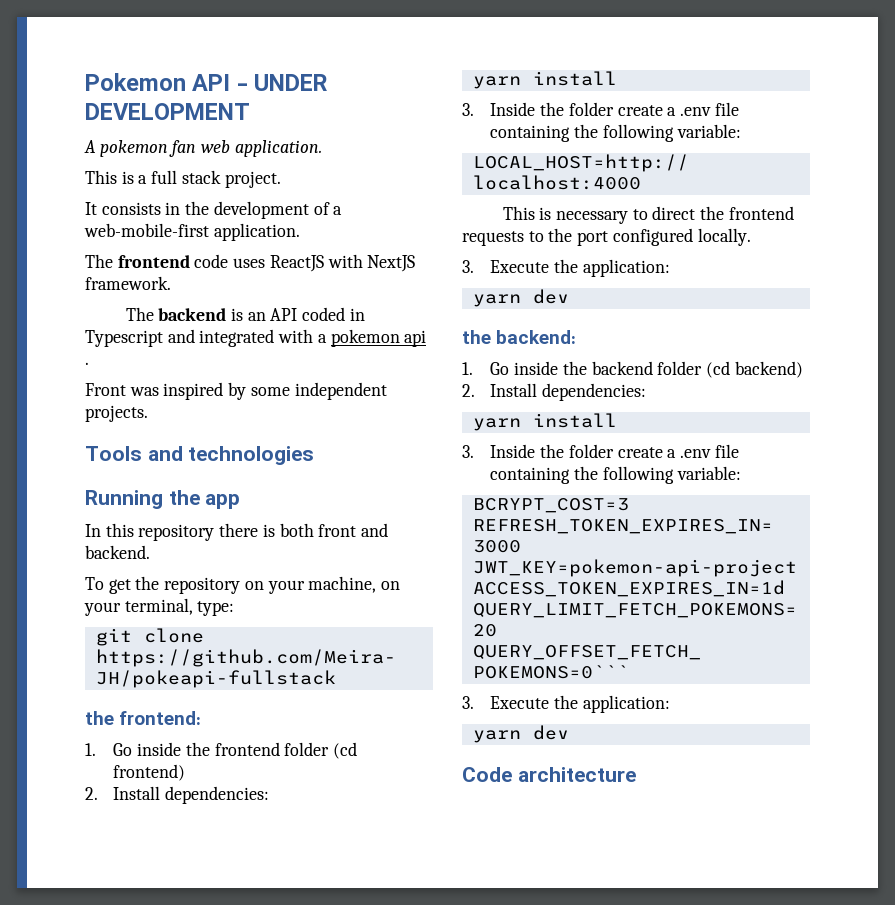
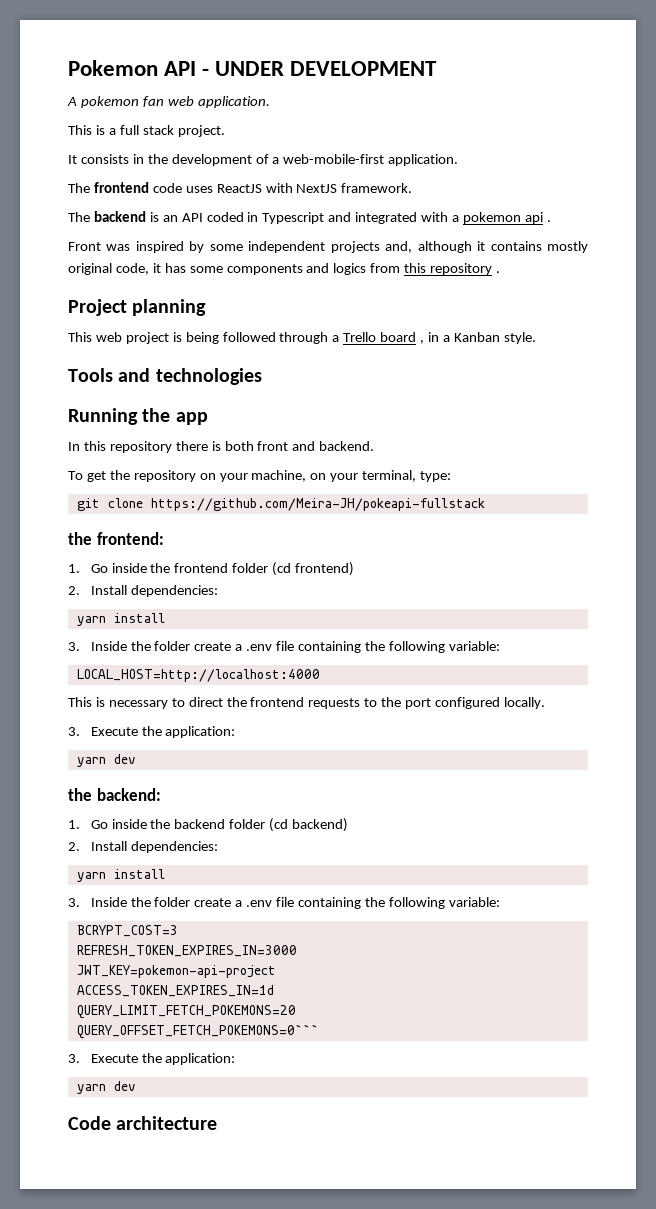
[85,405,148,422] projects. -> [330,241,588,253] [68,263,501,275] [68,299,207,316] [68,332,536,344] projects and, although it contains mostly original code, it has some components and logics from this repository . // Project planning // This web project is being followed through a Trello board , in a Kanban style.

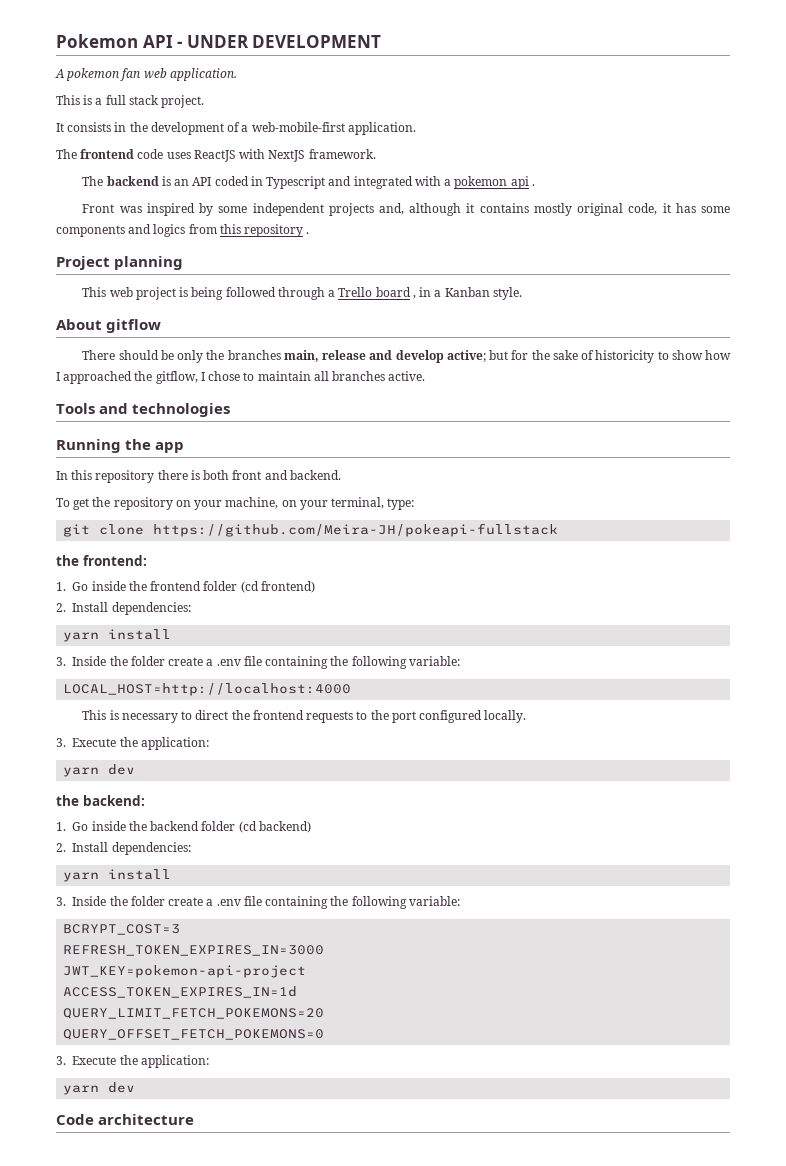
(536, 338) none -> [56,319,162,333] [82,350,732,363] [56,371,426,384] // About gitflow // There should be only the branches main, release and develop active; but for the sake of historicity to show how I approached the gitflow, I chose to maintain all branches active.
[76,1024,319,1039] QUERY_OFFSET_FETCH_POKEMONS=0``` -> [63,1029,325,1040] QUERY_OFFSET_FETCH_POKEMONS=0

